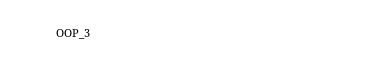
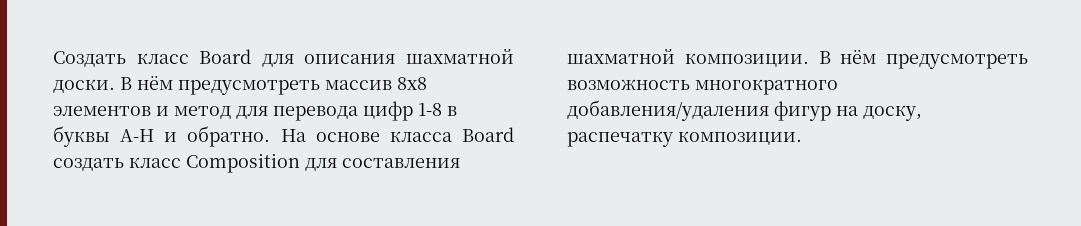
[56,29,90,39] OOP_3 -> [53,49,514,67] [53,76,427,95] [53,101,457,121] [53,126,514,147] [53,153,460,173] [567,49,1028,69] [567,79,838,95] [567,100,922,121] [567,131,802,147] Создать класс Board для описания шахматной доски. В нём предусмотреть массив 8х8 элементов и метод для перевода цифр 1-8 в буквы A-H и обратно. На основе класса Board создать класс Composition для составления шахматной композиции. В нём предусмотреть возможность многократного добавления/удаления фигур на доску, распечатку композиции.

